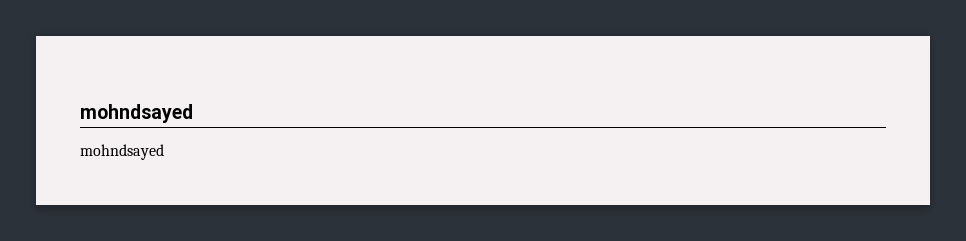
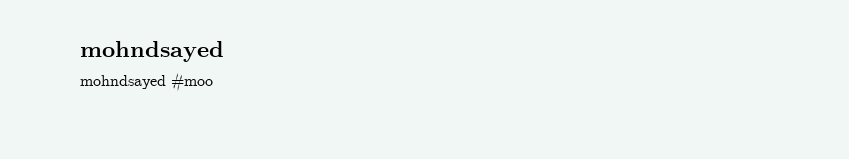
(164, 152) none -> [171,72,213,92] #moo

